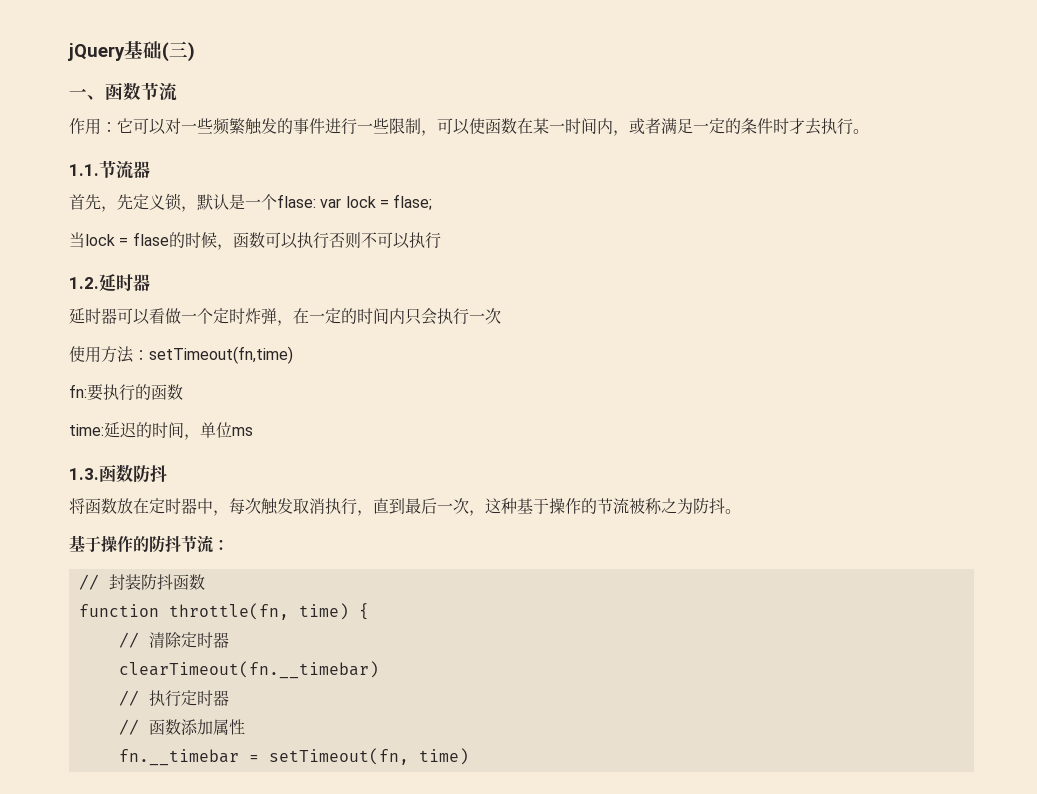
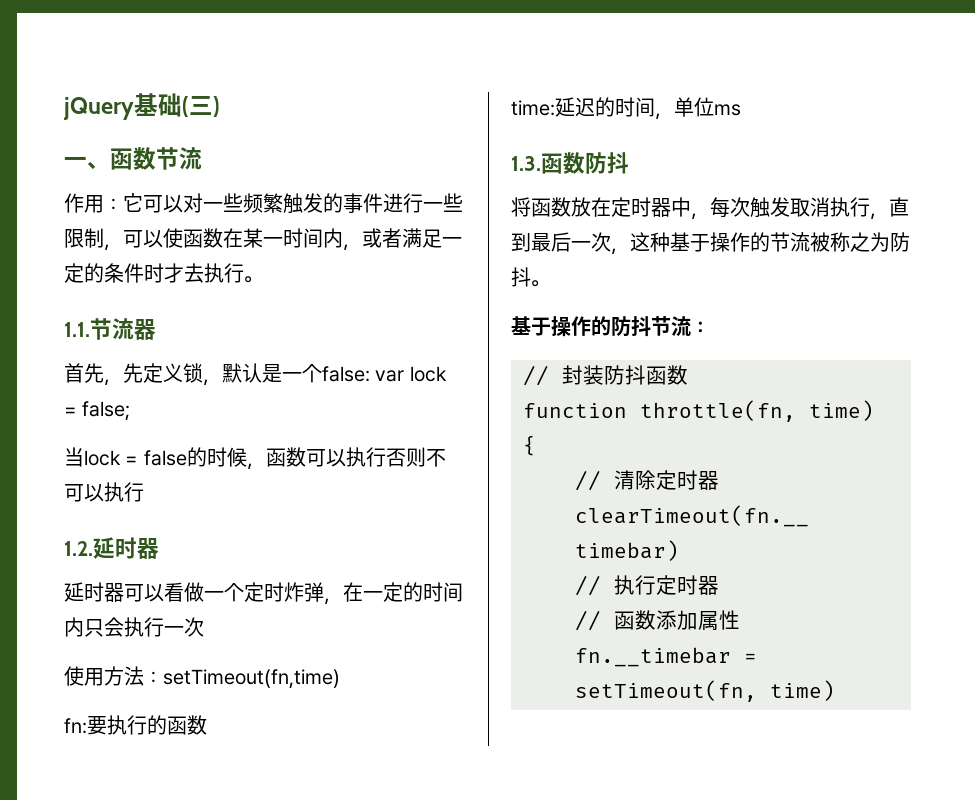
[277,194,316,208] flase: -> [322,366,370,382] false:
[393,194,433,210] flase; -> [82,401,131,421] false;
[132,232,169,246] flase -> [143,450,187,466] false

